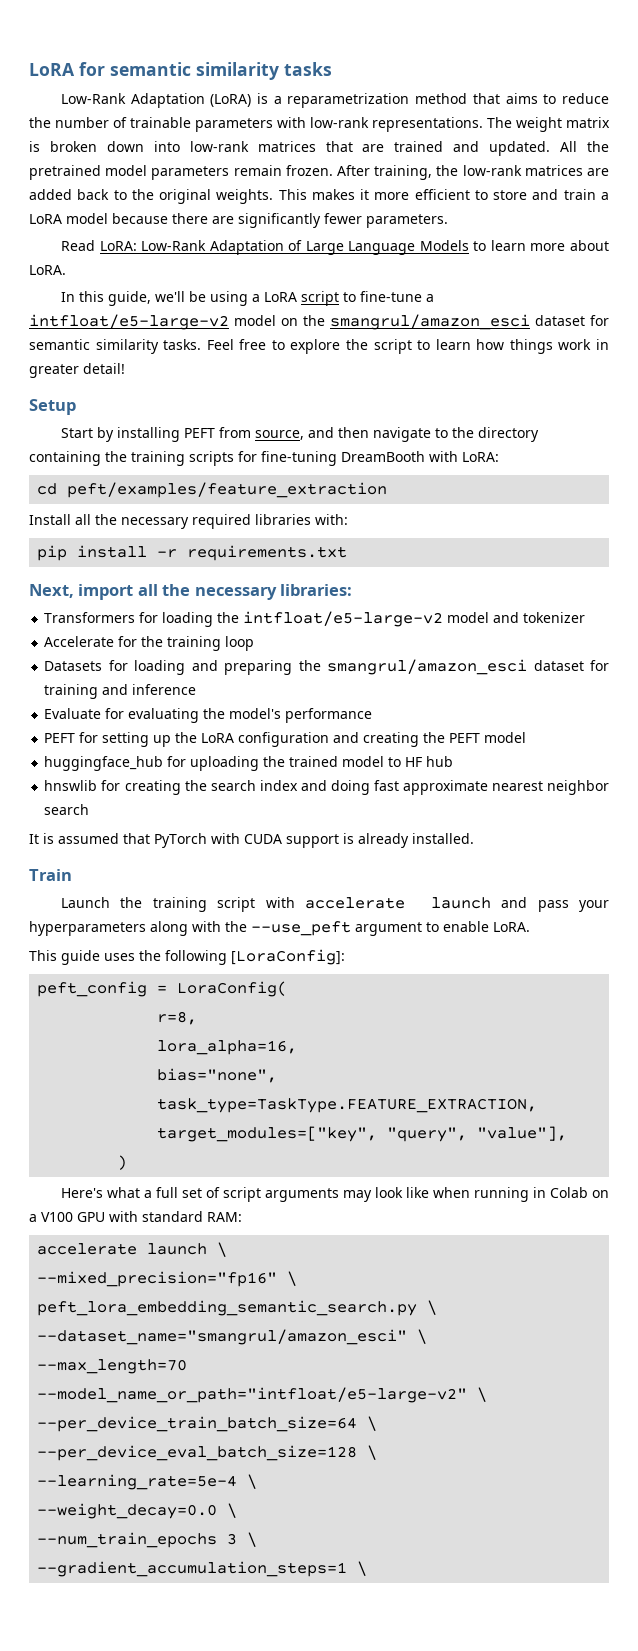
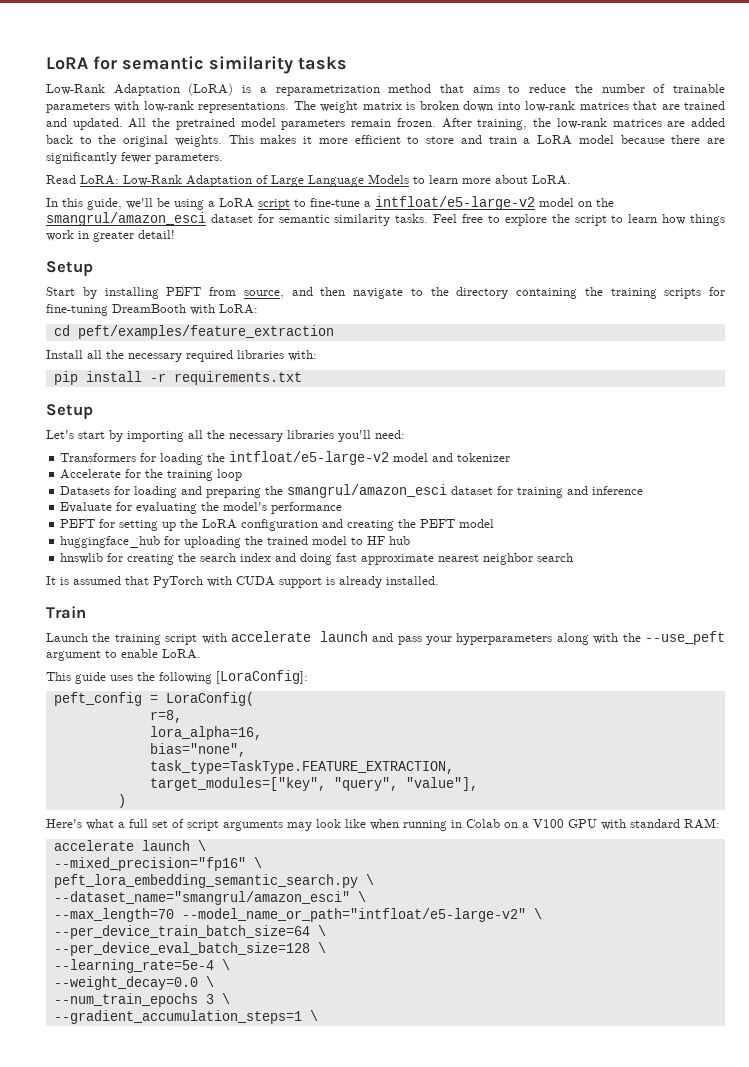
[29,584,353,600] Next, import all the necessary libraries: -> [46,404,93,419] [46,430,405,442] Setup // Let's start by importing all the necessary libraries you'll need:

